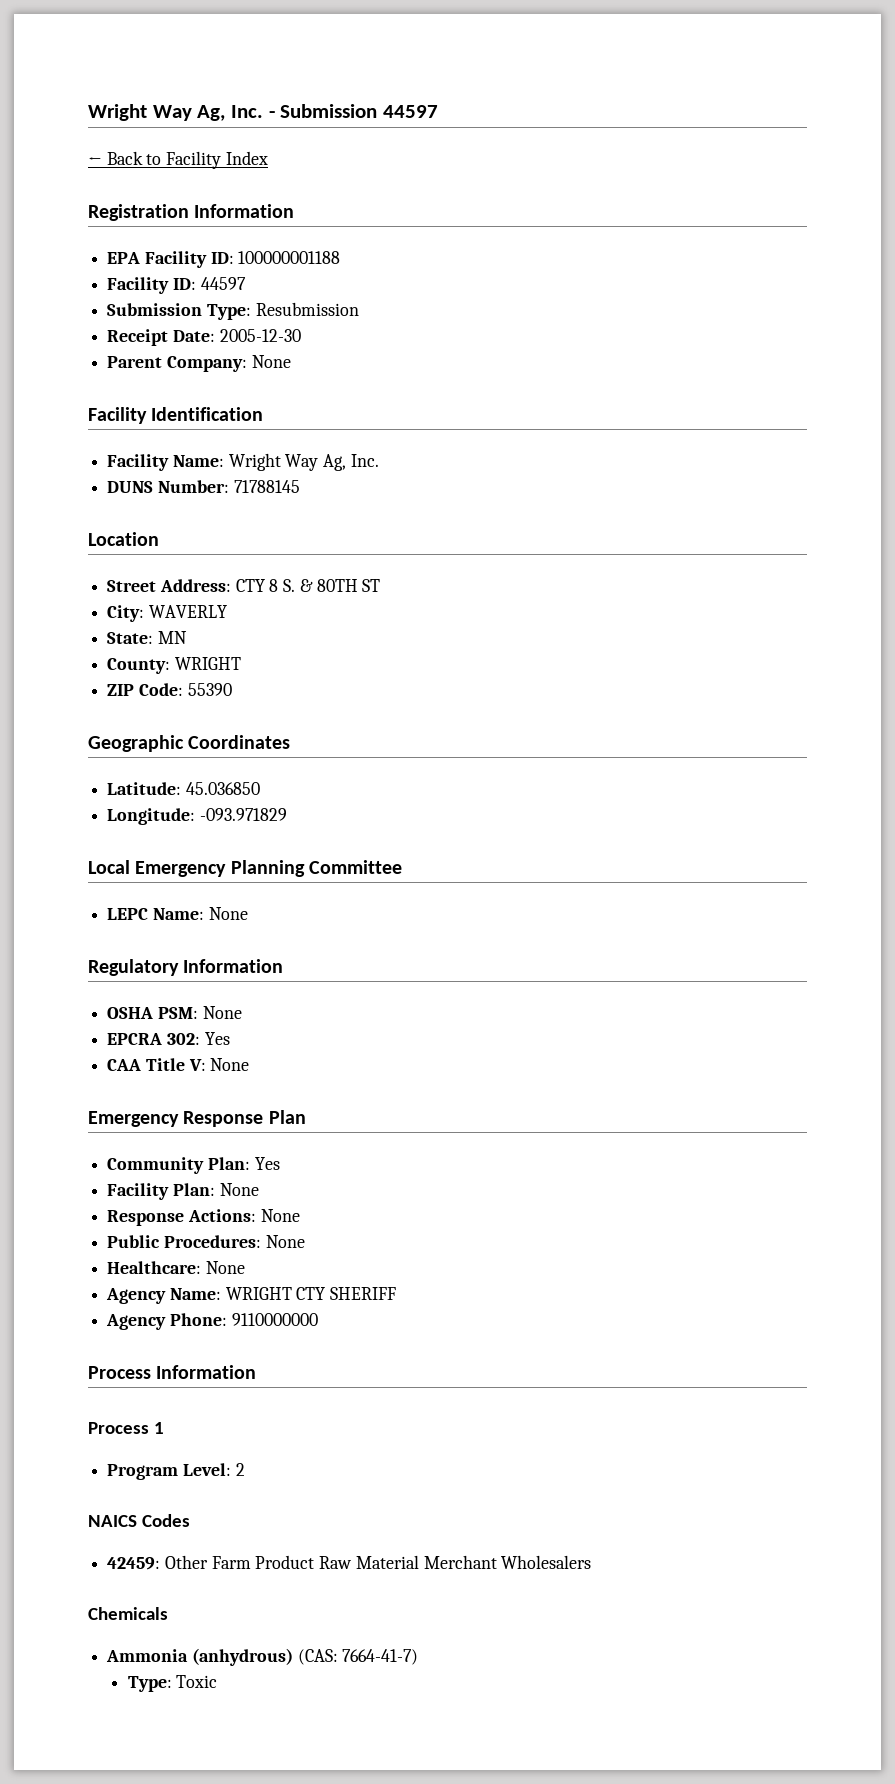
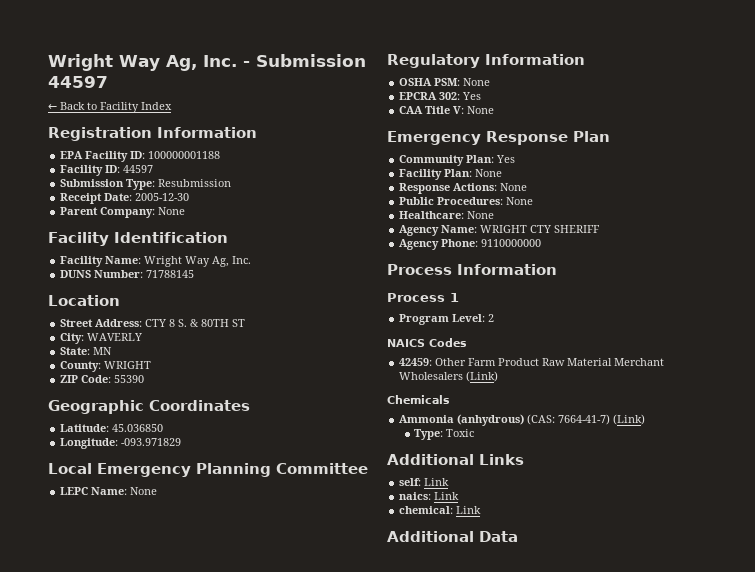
(592, 1562) none -> [466,371,499,382] (Link)
(419, 1657) none -> [613,414,646,425] (Link)
(218, 1681) none -> [387,454,524,465] [399,478,450,486] [399,492,460,500] [399,506,482,514] [387,531,518,542] // Additional Links // self: Link // naics: Link // chemical: Link // Additional Data

